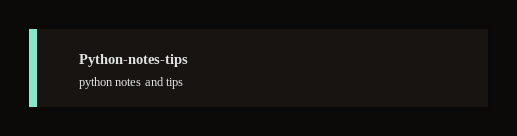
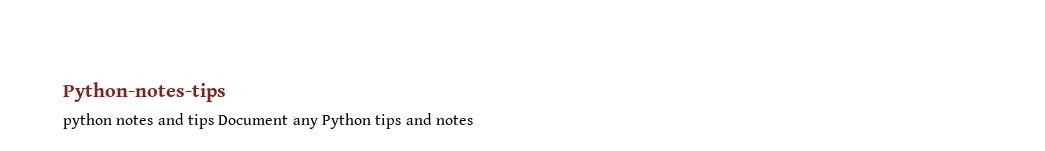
(184, 83) none -> [218,113,473,129] Document any Python tips and notes

